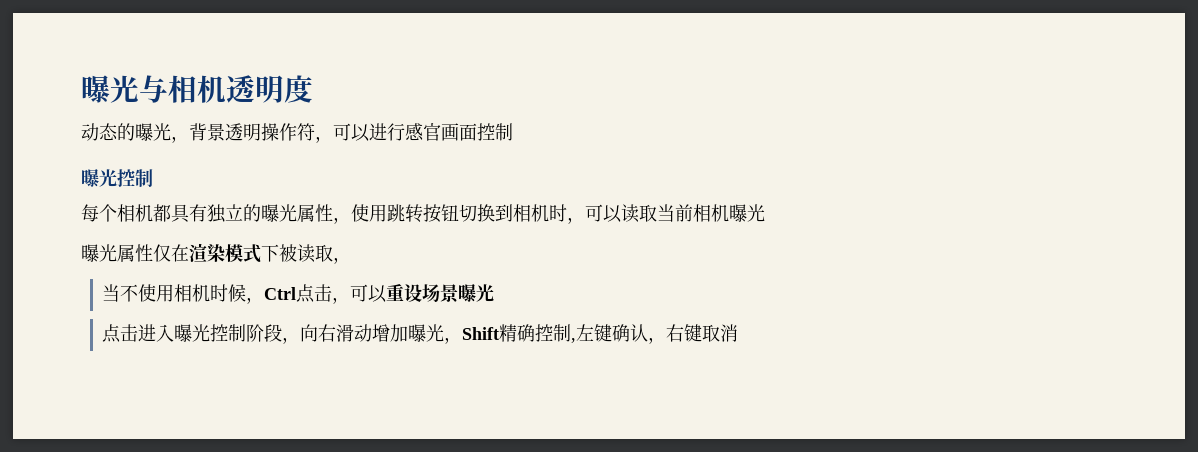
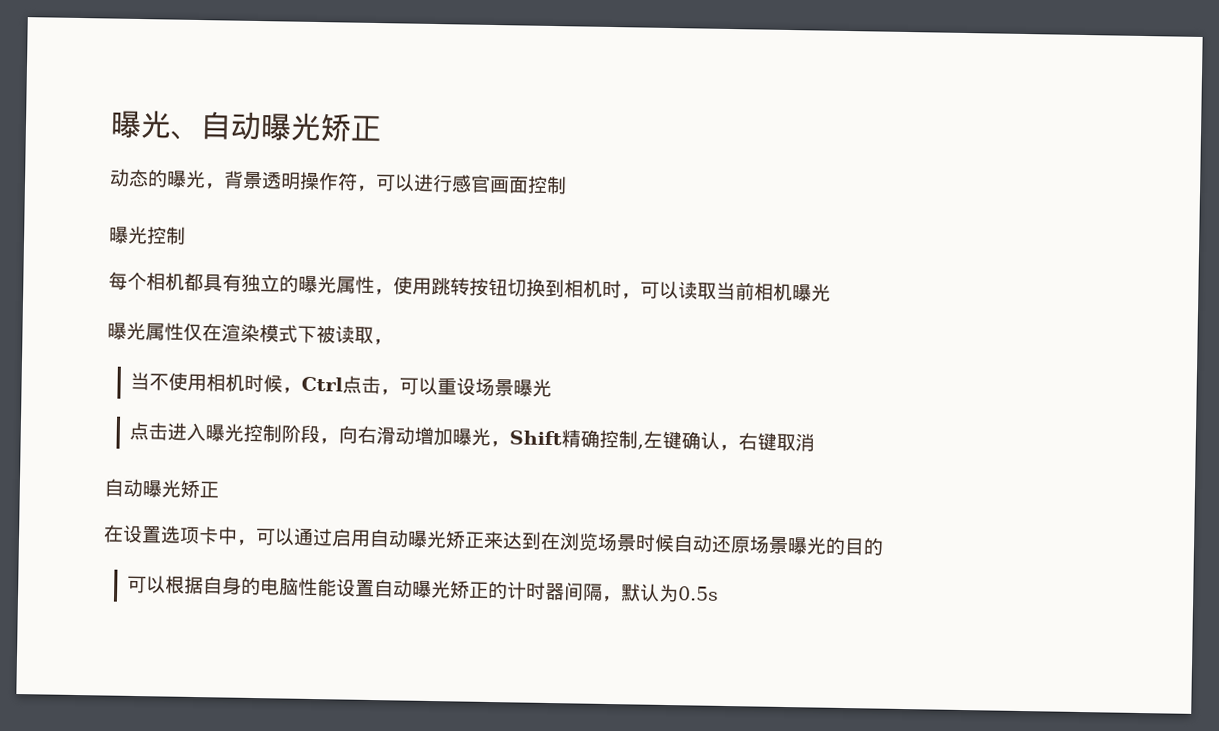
[81,75,313,103] 曝光与相机透明度 -> [110,110,382,142] 曝光、自动曝光矫正
(739, 333) none -> [104,478,219,499] [103,524,884,556] [127,575,720,603] // 自动曝光矫正 // 在设置选项卡中，可以通过启用自动曝光矫正来达到在浏览场景时候自动还原场景曝光的目的 // 可以根据自身的电脑性能设置自动曝光矫正的计时器间隔，默认为0.5s

